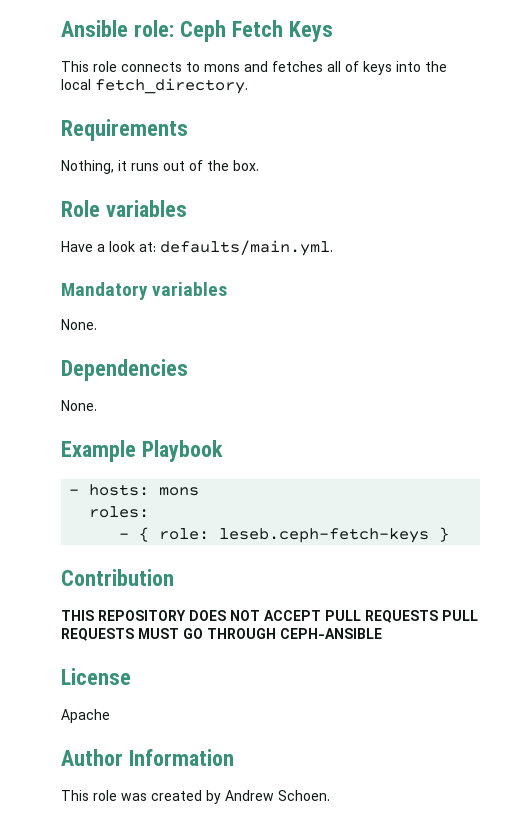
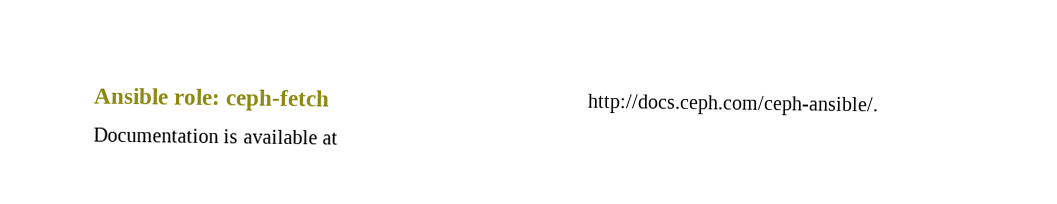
[179,20,333,42] [61,61,447,75] [61,78,248,94] [61,119,188,141] [61,160,259,174] [61,200,187,217] [61,240,333,256] [61,282,228,300] [61,319,97,330] [61,359,188,381] [61,400,97,411] [61,440,223,462] [69,484,200,496] [89,506,150,518] [119,527,450,543] [61,569,174,586] [61,610,478,623] [61,628,382,641] [61,668,131,685] [61,709,110,723] [61,749,234,766] [61,790,330,804] Ceph Fetch Keys // This role connects to mons and fetches all of keys into the local fetch_directory. // Requirements // Nothing, it runs out of the box. // Role variables // Have a look at: defaults/main.yml. // Mandatory variables // None. // Dependencies // None. // Example Playbook // - hosts: mons // roles: // - { role: leseb.ceph-fetch-keys } // Contribution // THIS REPOSITORY DOES NOT ACCEPT PULL REQUESTS PULL REQUESTS MUST GO THROUGH CEPH-ANSIBLE // License // Apache // Author Information // This role was created by Andrew Schoen. -> [225,89,331,112] [93,127,339,145] [587,93,879,117] ceph-fetch // Documentation is available at http://docs.ceph.com/ceph-ansible/.

